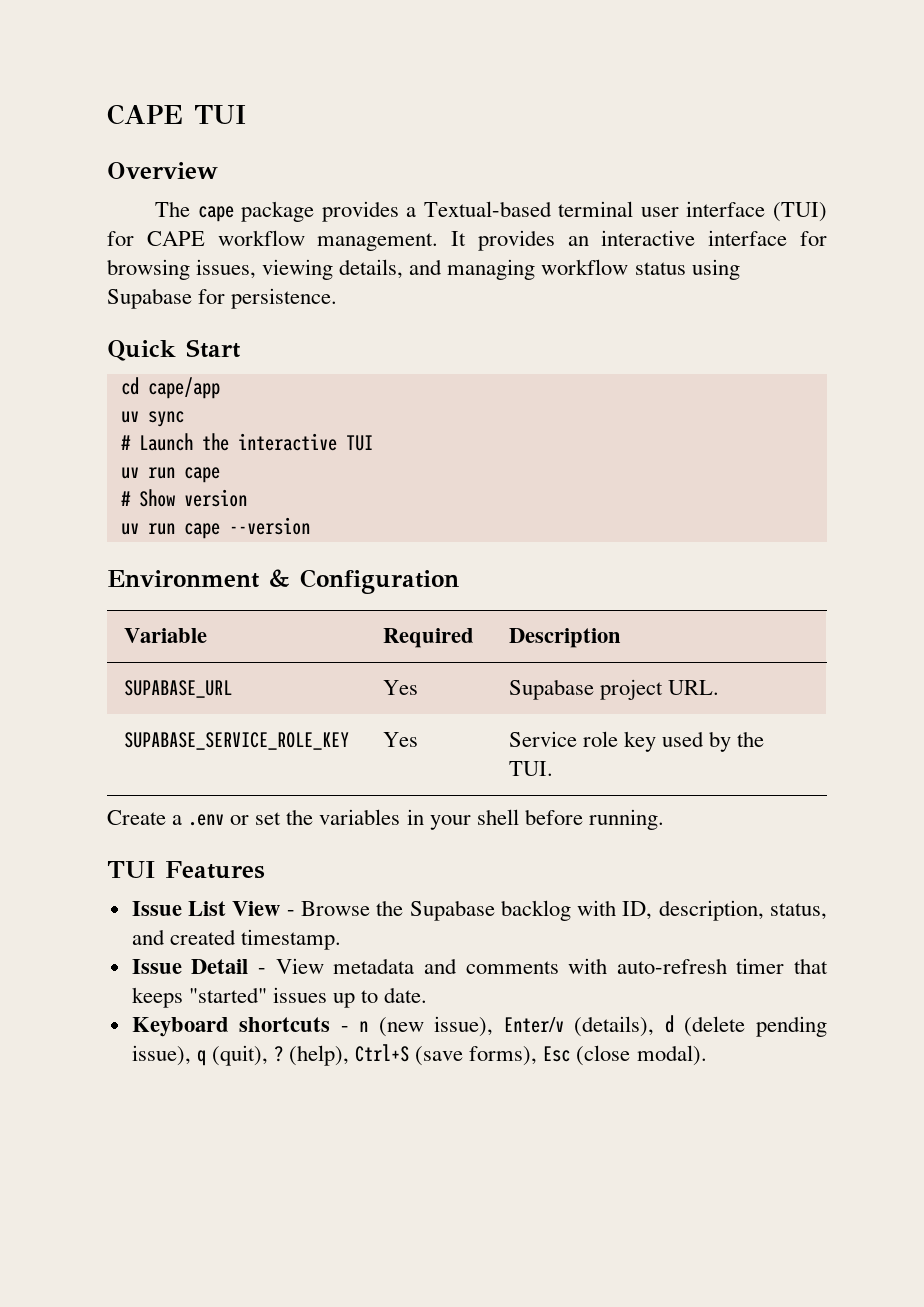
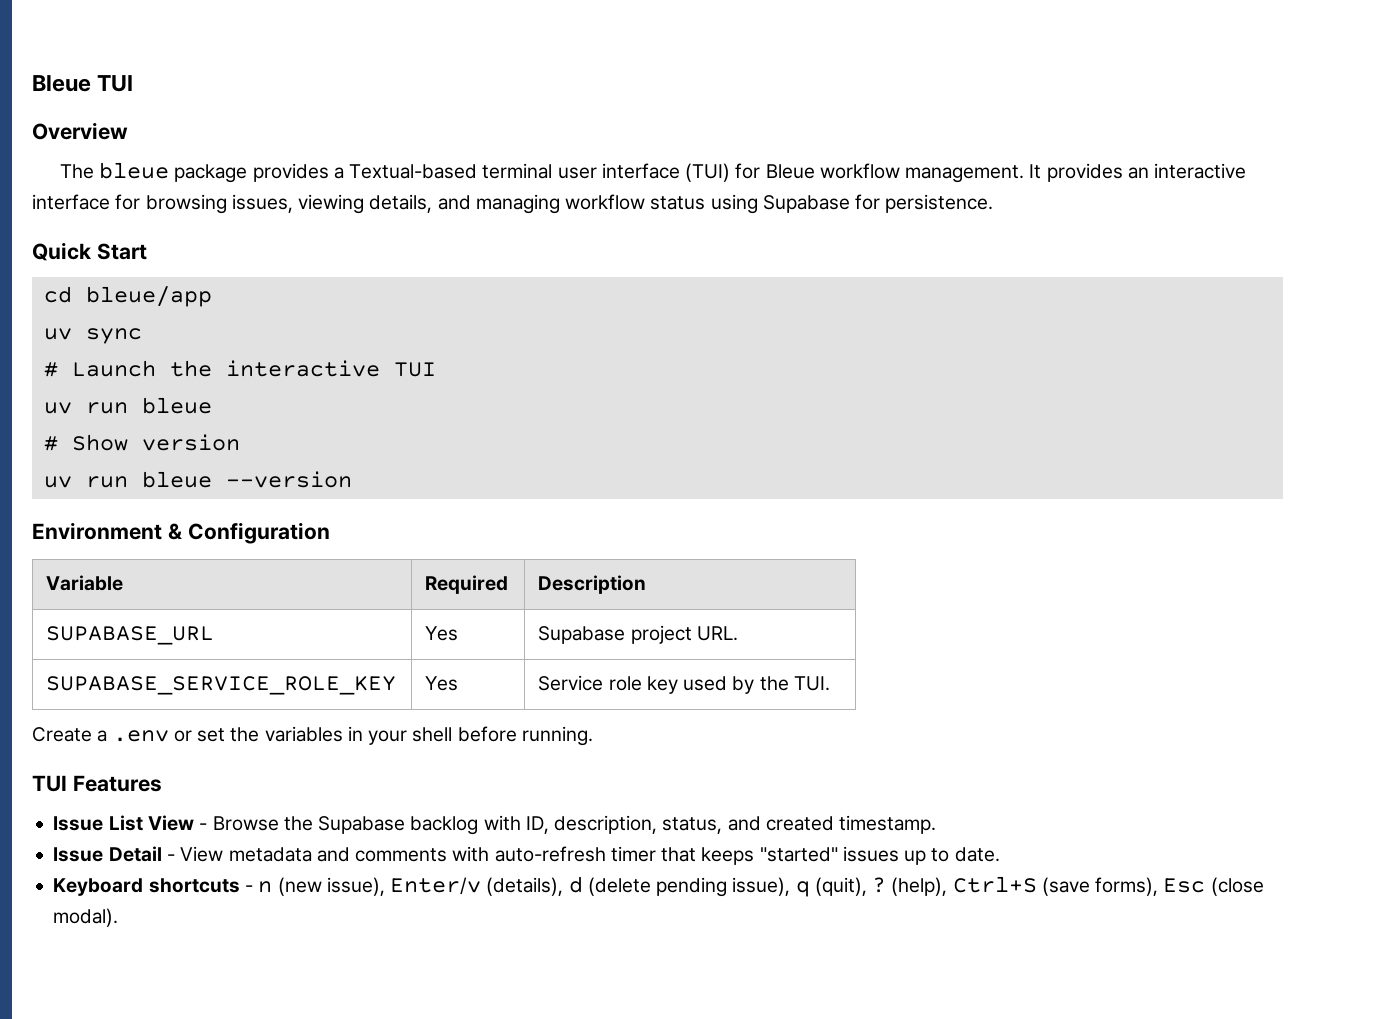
[107,104,183,125] CAPE -> [32,75,91,92] Bleue
[197,206,234,222] cape -> [99,162,170,179] bleue
[146,231,205,246] CAPE -> [765,164,815,179] Bleue
[147,377,220,399] cape/app -> [85,286,212,307] bleue/app
[183,467,220,483] cape -> [141,397,212,414] bleue
[183,523,220,539] cape -> [141,471,212,488] bleue

